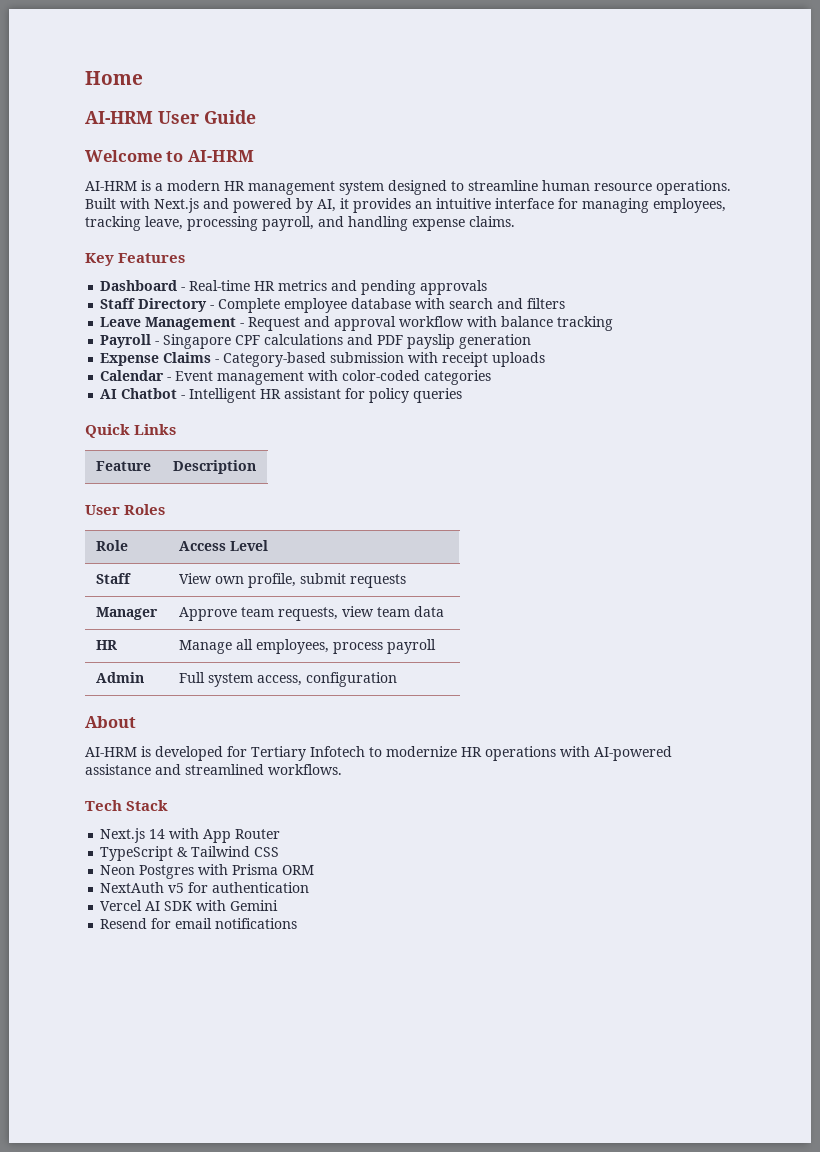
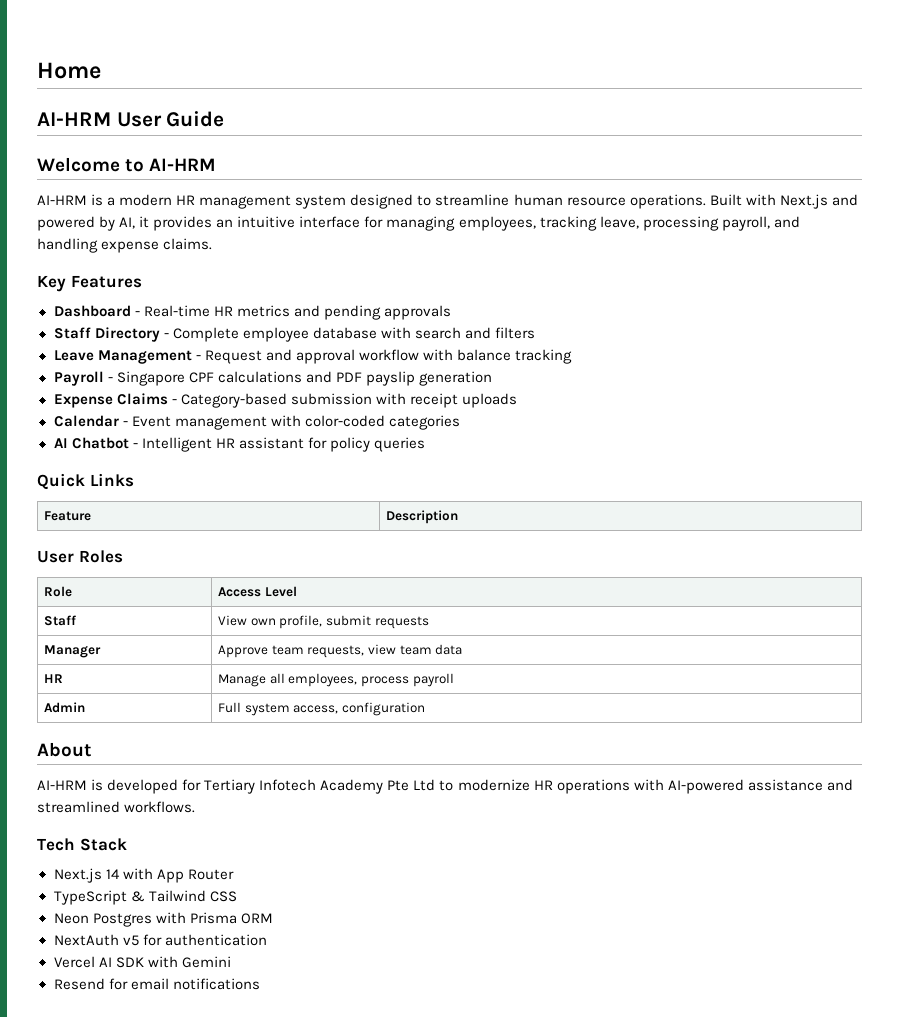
(365, 751) none -> [320,779,436,794] Academy Pte Ltd

